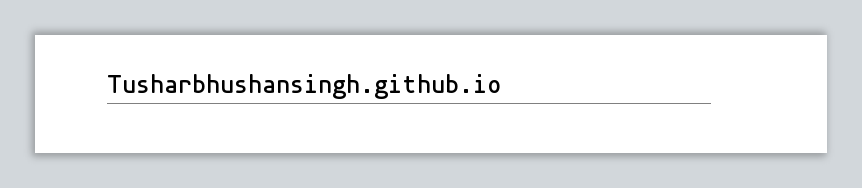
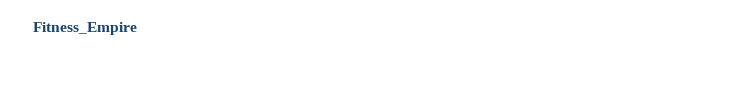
[107,74,501,99] Tusharbhushansingh.github.io -> [33,22,137,35] Fitness_Empire

